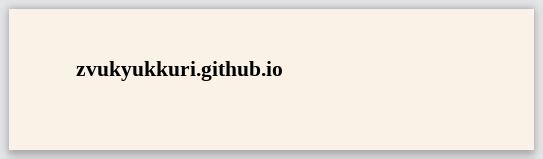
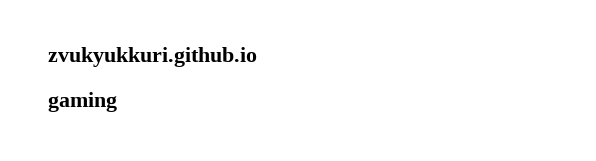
(283, 71) none -> [48,92,117,112] // gaming

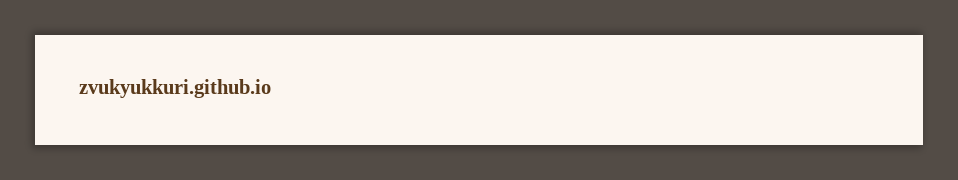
[48,92,117,112] // gaming -> (271, 88) none

